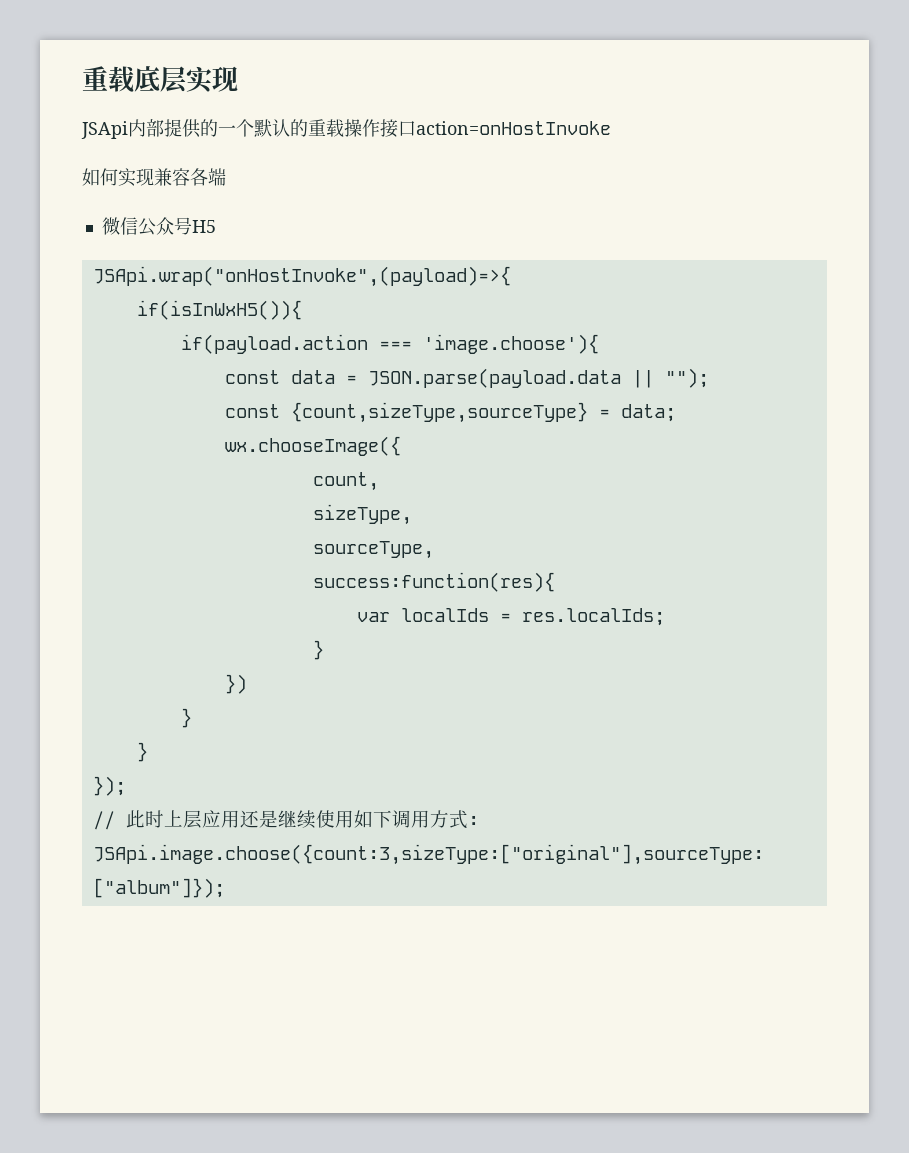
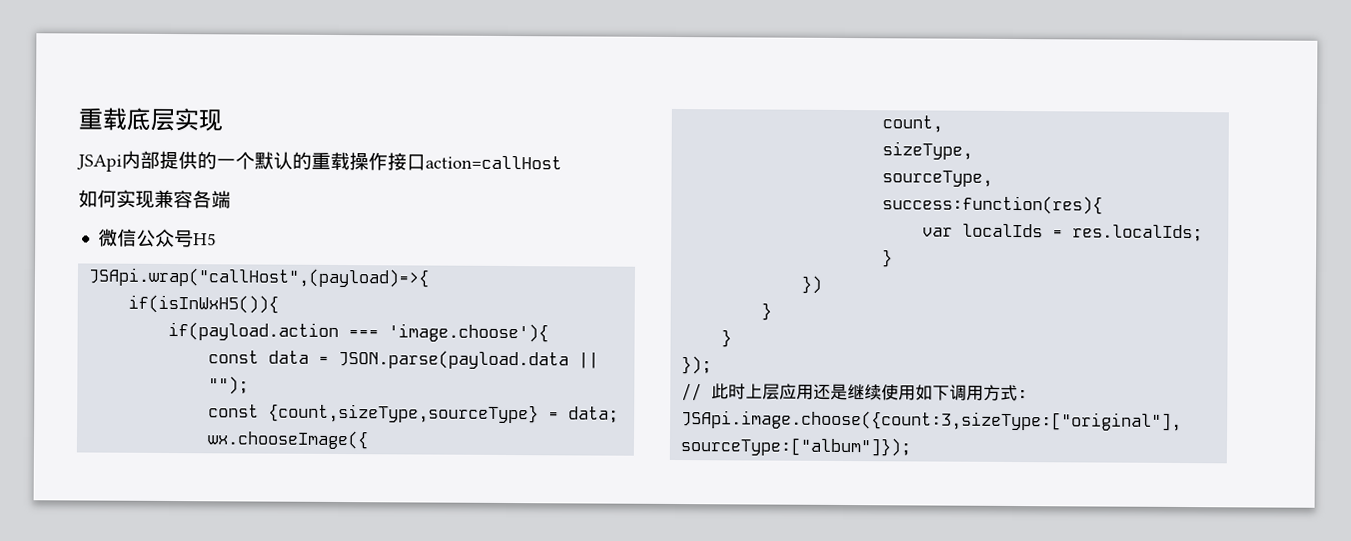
[416,121,611,135] action=onHostInvoke -> [425,155,562,170] action=callHost
[92,266,511,287] JSApi.wrap("onHostInvoke",(payload)=>{ -> [88,267,431,288] JSApi.wrap("callHost",(payload)=>{

